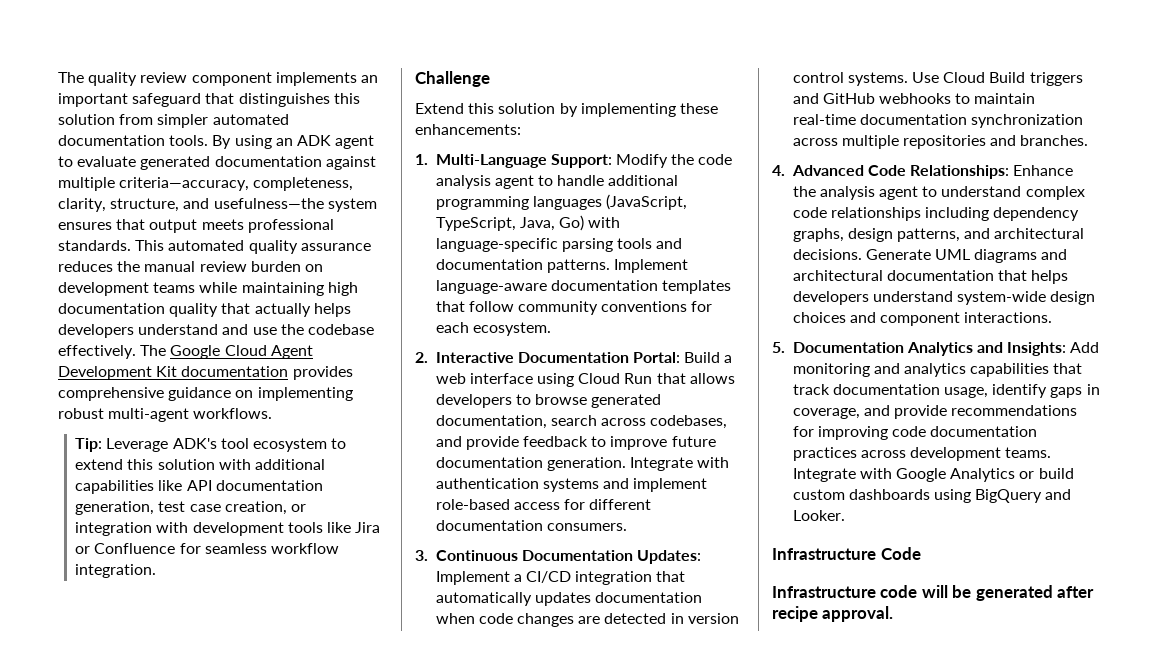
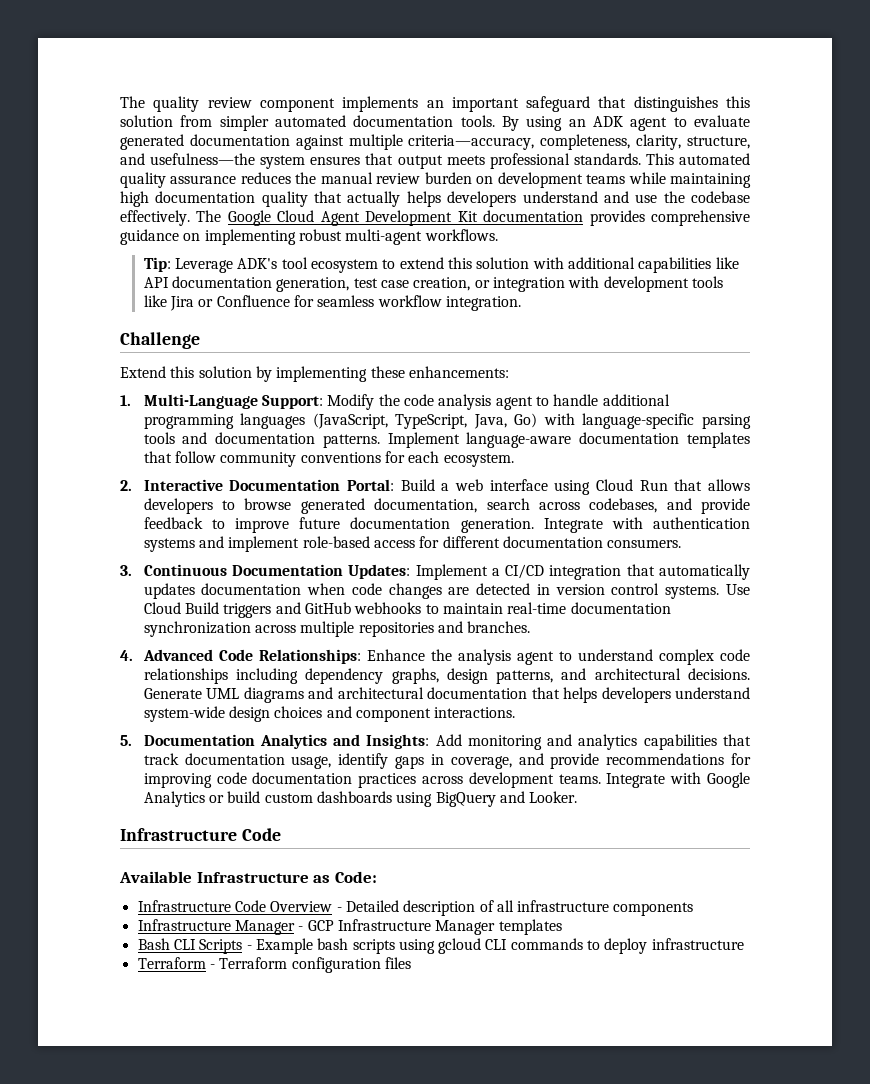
[772,585,1095,601] [772,606,894,622] Infrastructure code will be generated after recipe approval. -> [119,871,377,883] [137,900,694,916] [137,919,562,935] [137,938,744,954] [137,957,411,973] Available Infrastructure as Code: // Infrastructure Code Overview - Detailed description of all infrastructure components // Infrastructure Manager - GCP Infrastructure Manager templates // Bash CLI Scripts - Example bash scripts using gcloud CLI commands to deploy infrastructure // Terraform - Terraform configuration files

